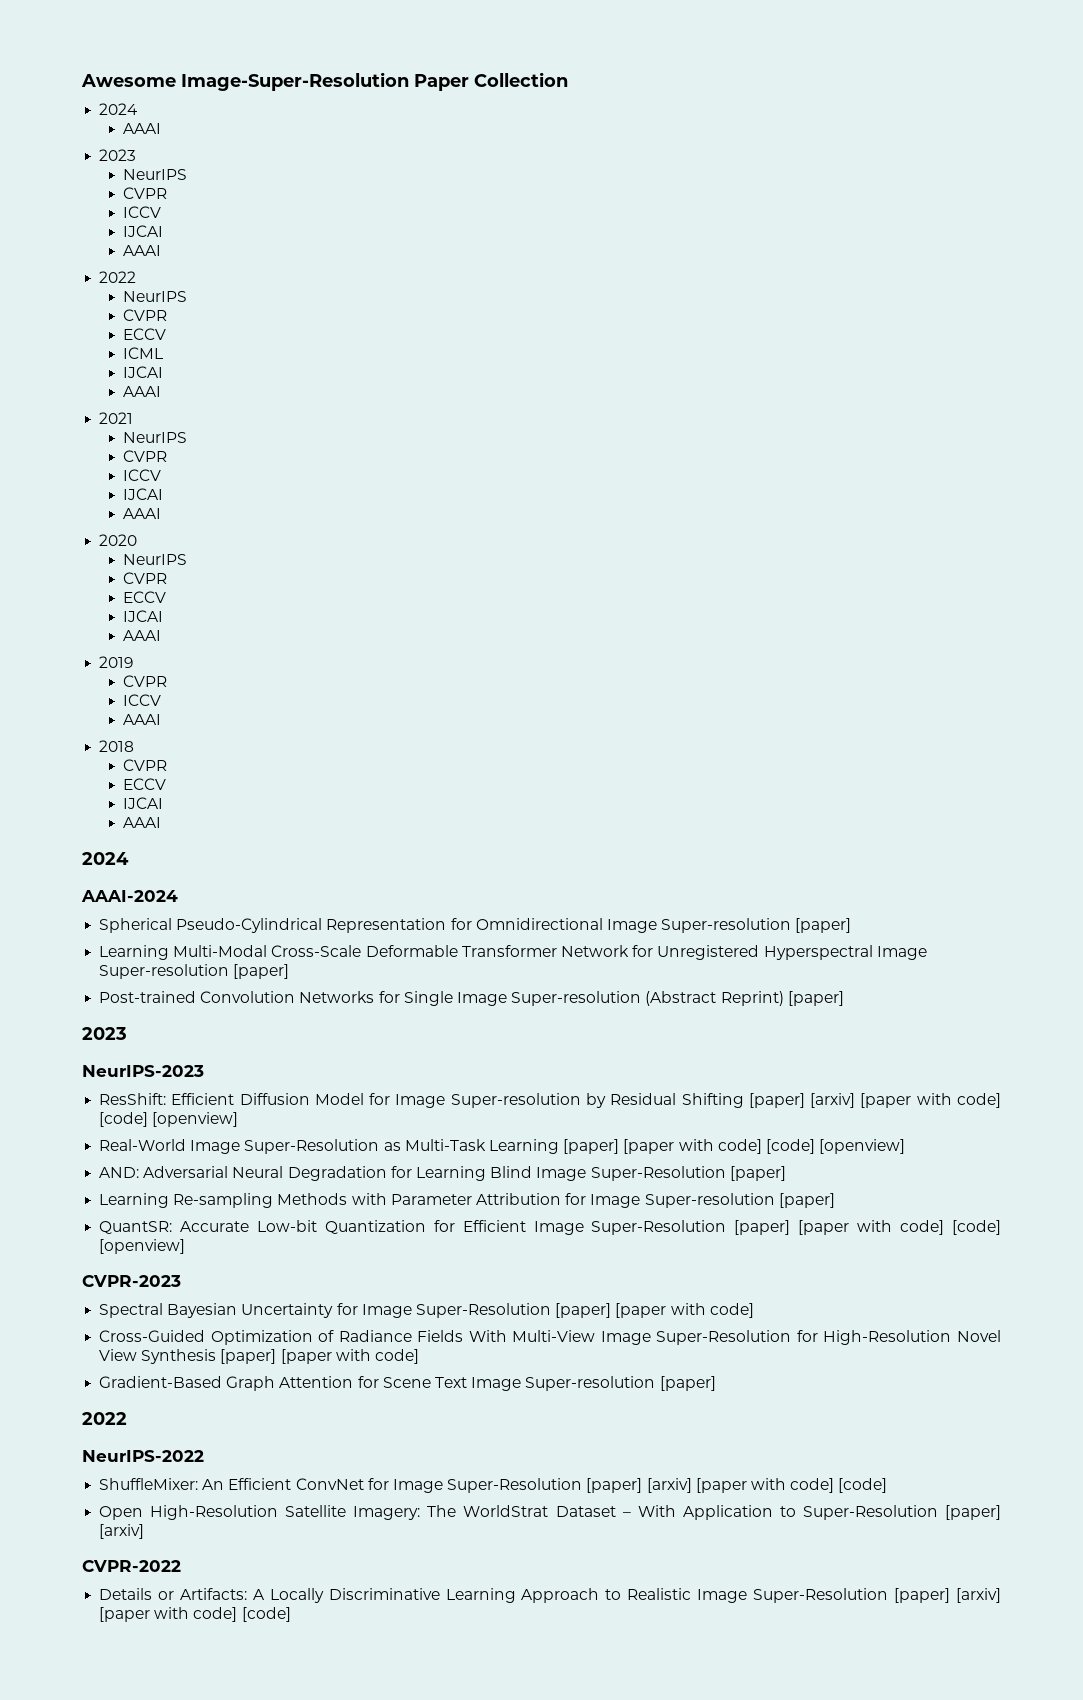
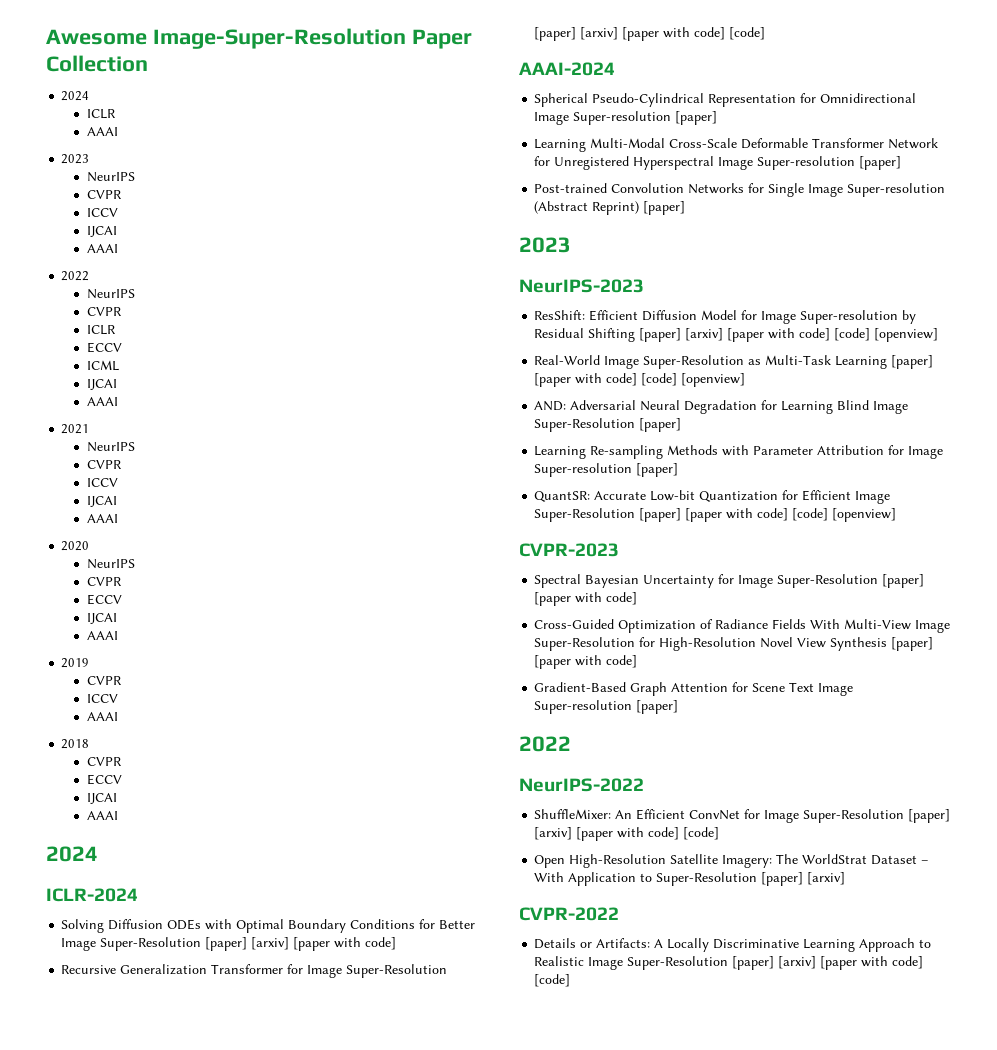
(139, 109) none -> [87,109,117,119] // ICLR
(167, 315) none -> [87,325,117,335] // ICLR
(129, 858) none -> [46,888,138,902] [61,919,476,933] [61,937,397,951] [61,964,448,978] [534,27,766,41] // ICLR-2024 // Solving Diffusion ODEs with Optimal Boundary Conditions for Better Image Super-Resolution [paper] [arxiv] [paper with code] // Recursive Generalization Transformer for Image Super-Resolution [paper] [arxiv] [paper with code] [code]

